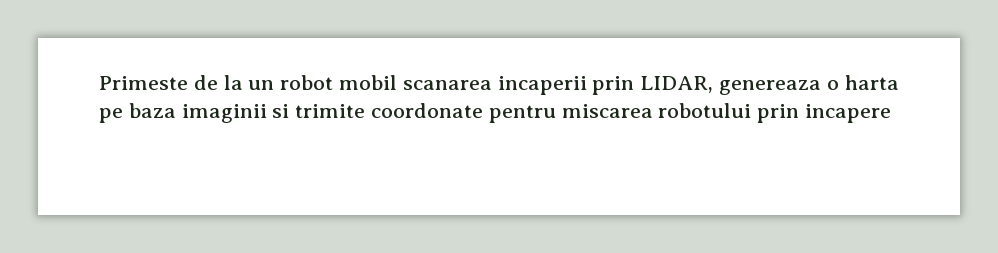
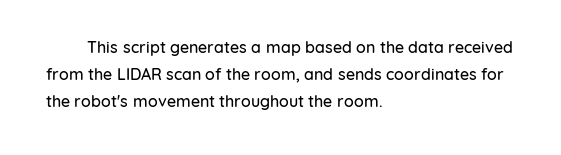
[99,75,899,95] [99,103,892,123] Primeste de la un robot mobil scanarea incaperii prin LIDAR, genereaza o harta pe baza imaginii si trimite coordonate pentru miscarea robotului prin incapere -> [87,41,514,56] [46,67,505,83] [46,95,383,110] This script generates a map based on the data received from the LIDAR scan of the room, and sends coordinates for the robot's movement throughout the room.

